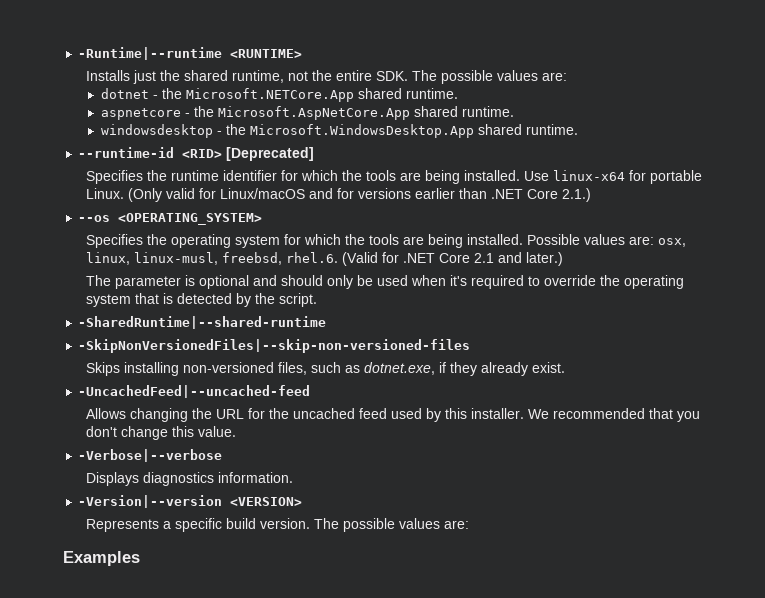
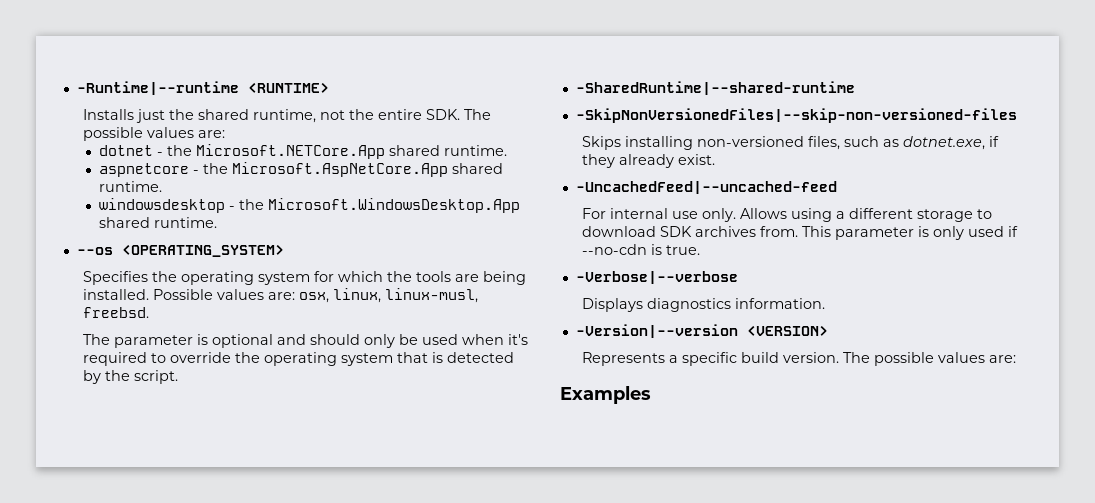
[78,147,315,161] [85,170,702,184] [85,188,591,202] // --runtime-id <RID> [Deprecated] // Specifies the runtime identifier for which the tools are being installed. Use linux-x64 for portable Linux. (Only valid for Linux/macOS and for versions earlier than .NET Core 2.1.) -> (218, 222) none
[221,252,563,266] freebsd, rhel.6. (Valid for .NET Core 2.1 and later.) -> [83,307,150,318] freebsd.
[85,408,700,422] [85,426,236,440] Allows changing the URL for the uncached feed used by this installer. We recommended that you don't change this value. -> [582,208,993,222] [582,226,1019,240] [582,244,701,255] For internal use only. Allows using a different storage to download SDK archives from. This parameter is only used if --no-cdn is true.

